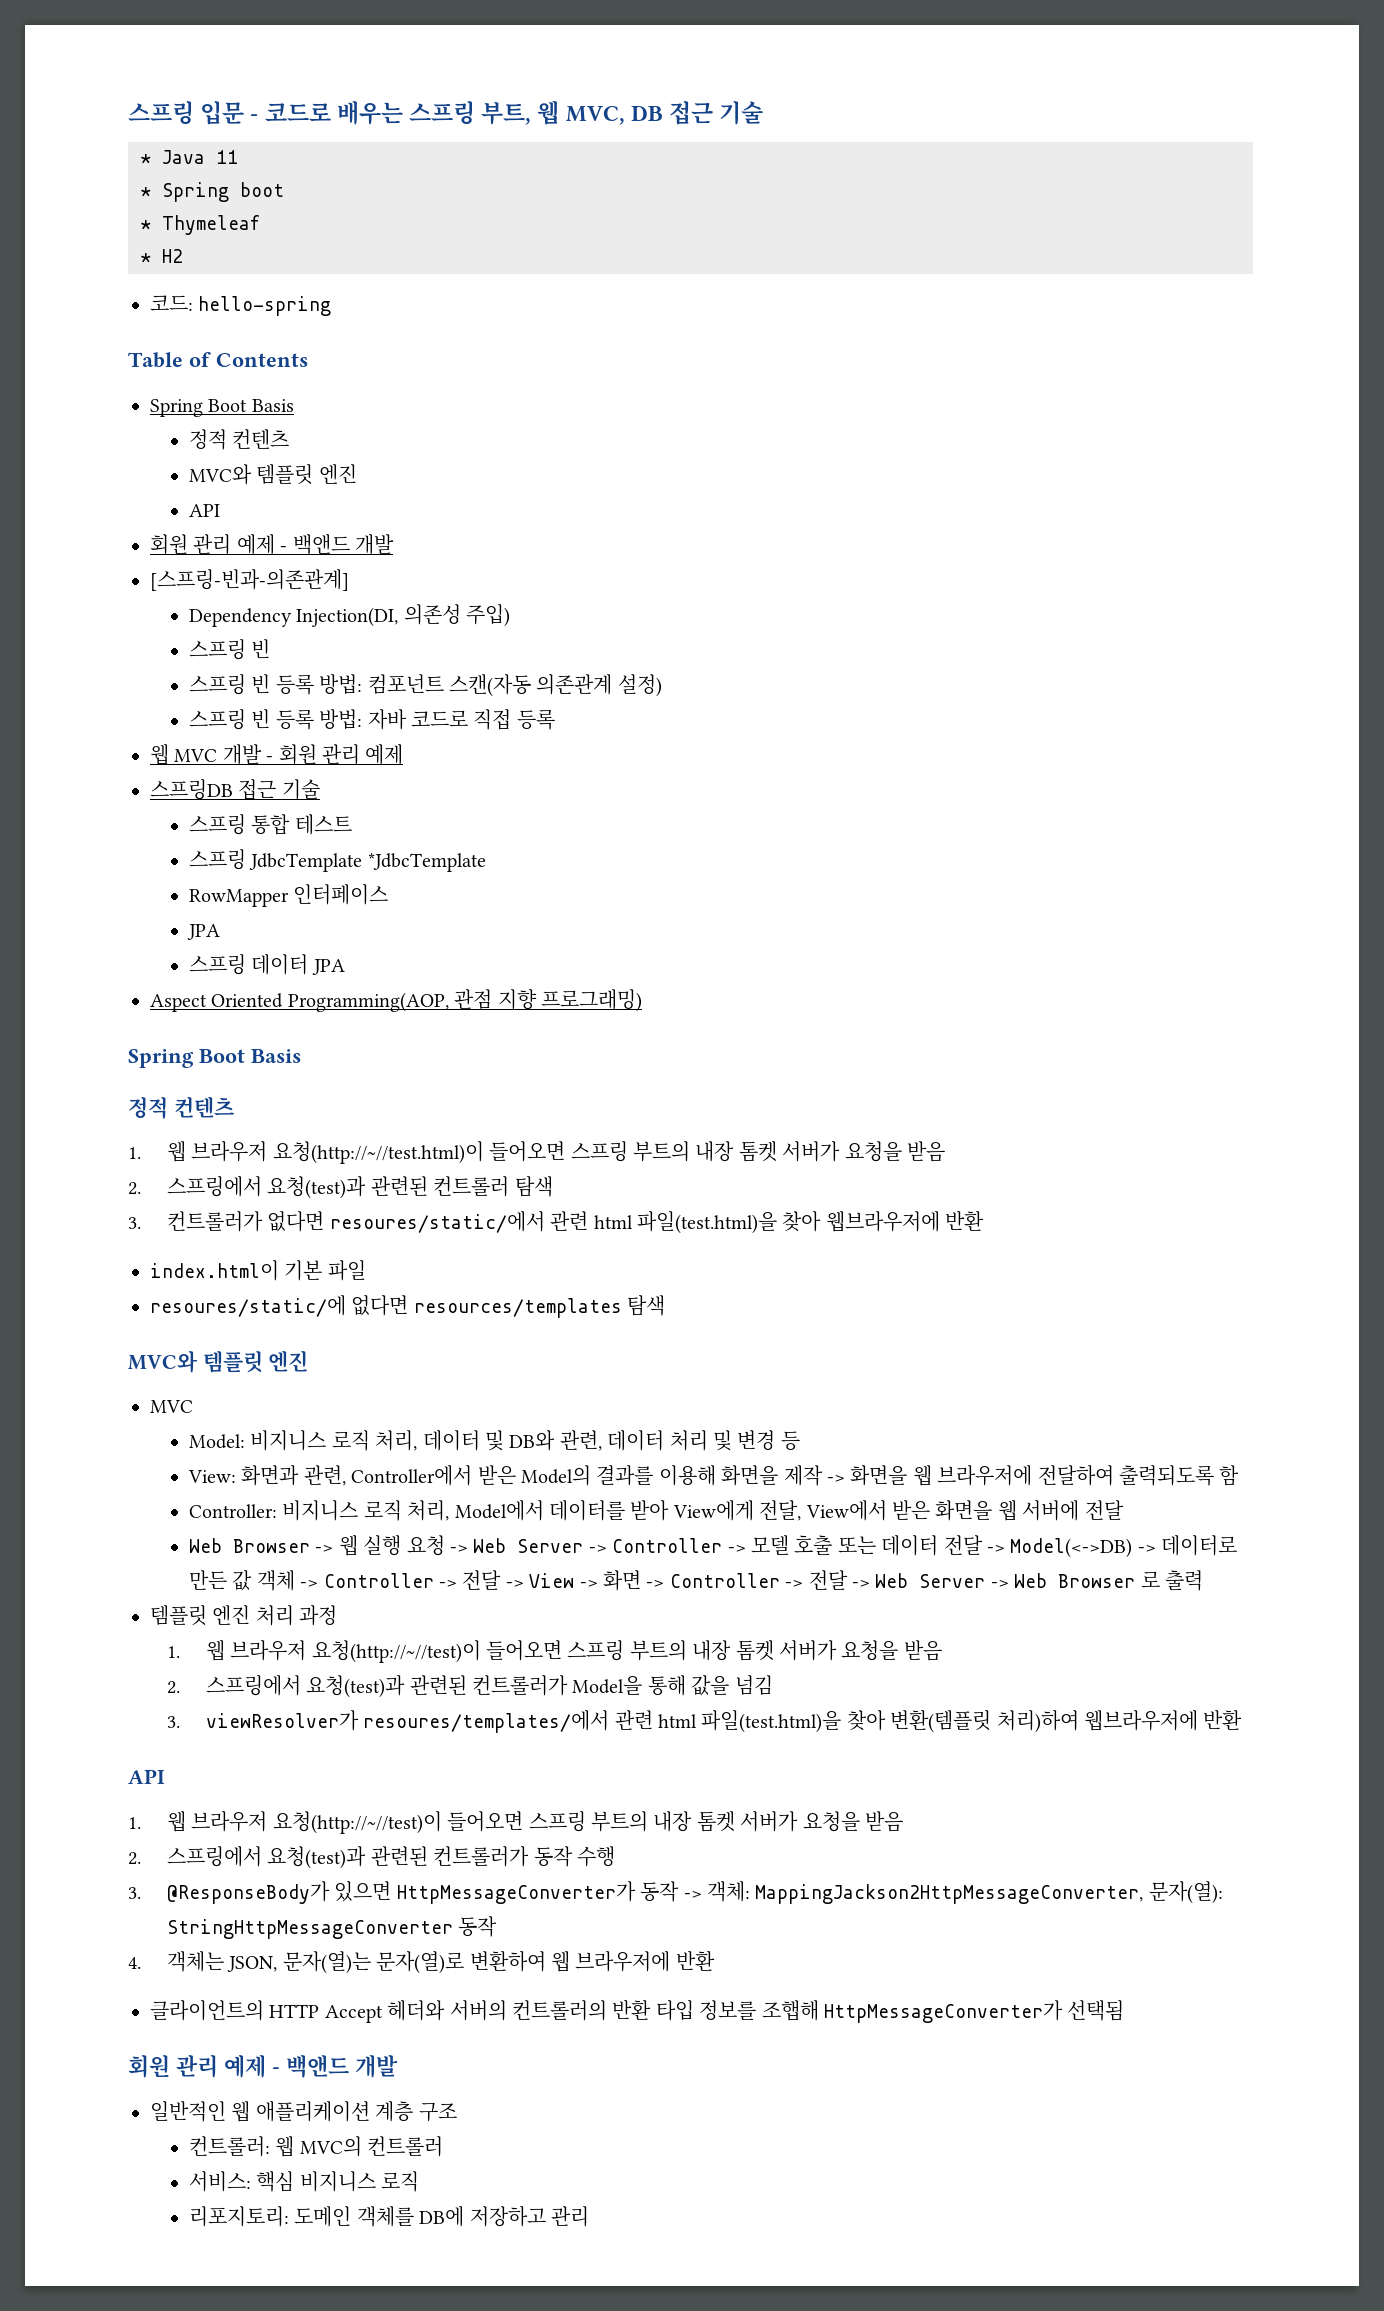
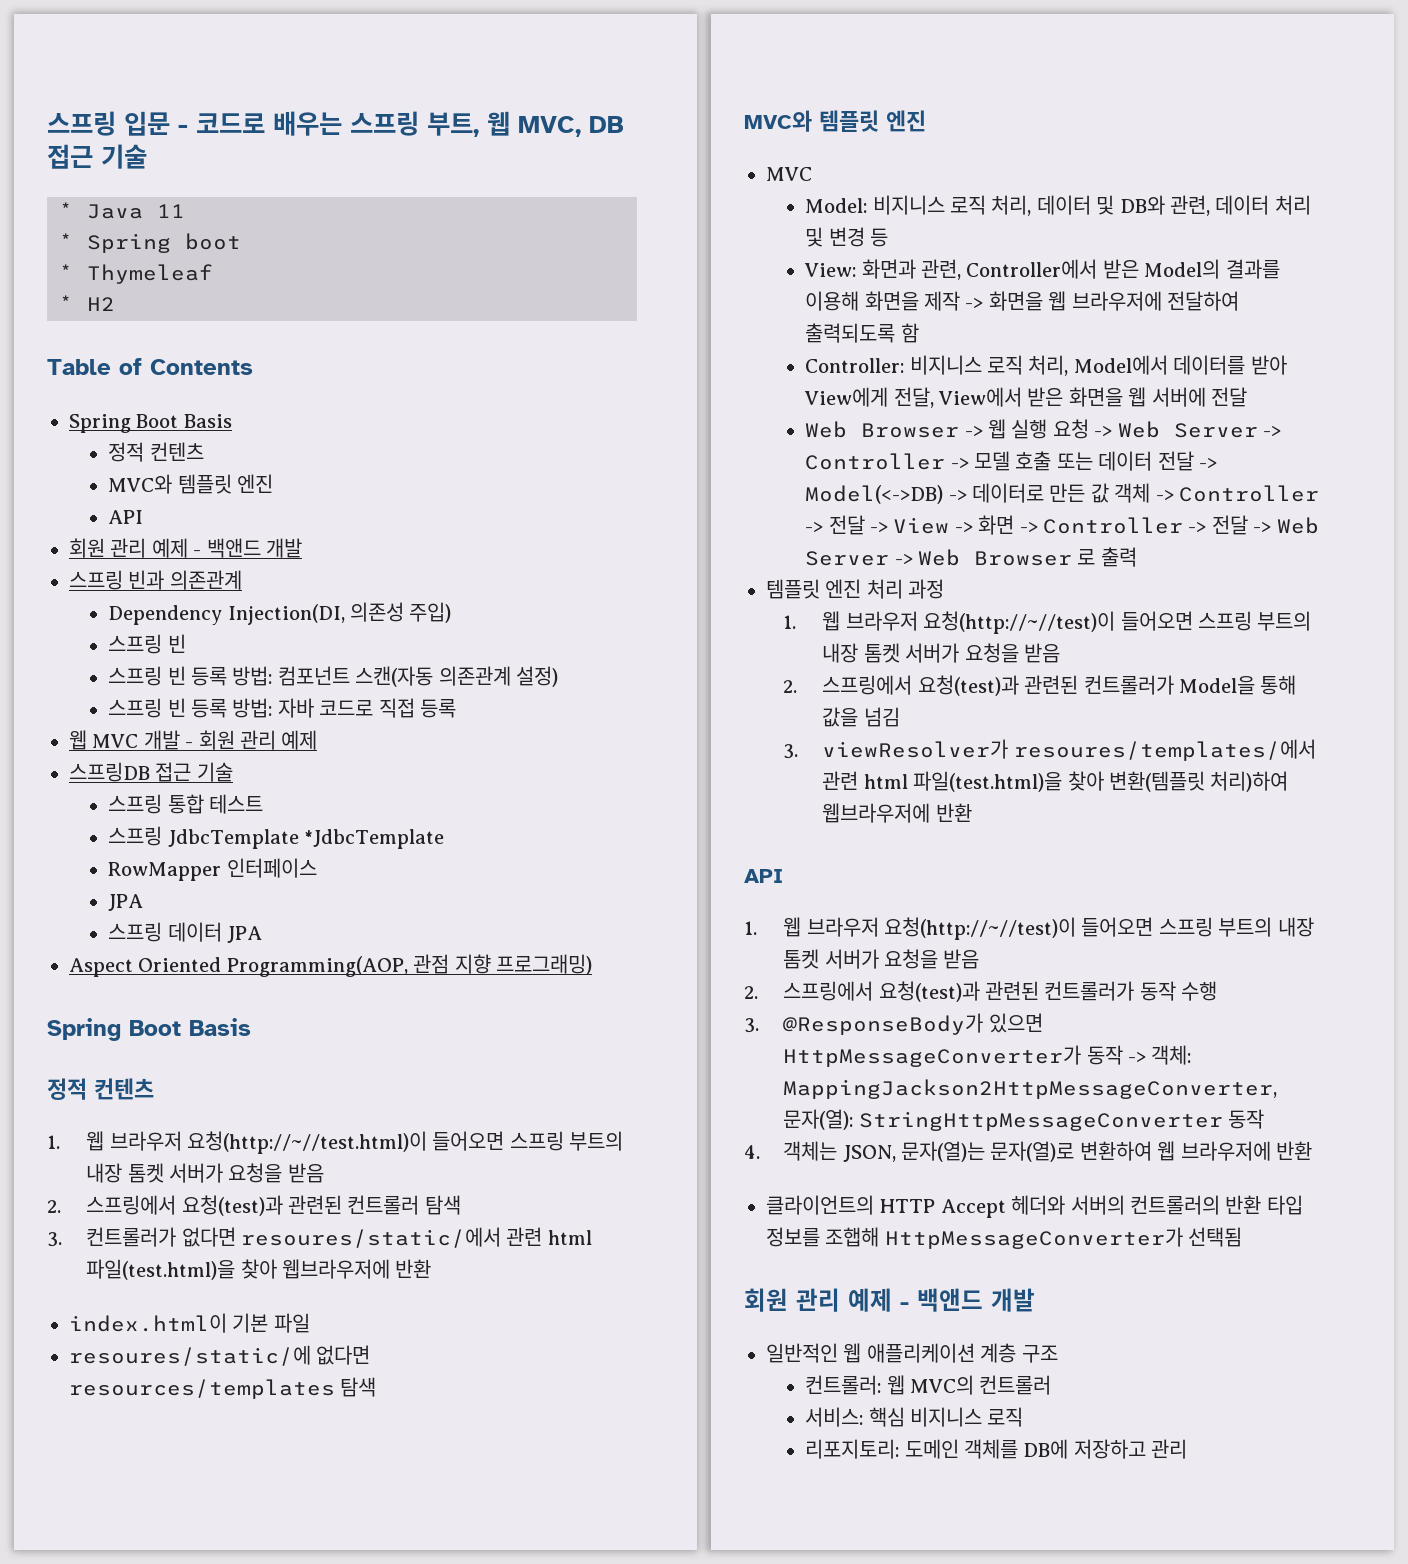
[150,295,332,316] // 코드: hello-spring -> (115, 304) none
[150,569,349,591] [스프링-빈과-의존관계] -> [69,570,242,590] 스프링 빈과 의존관계

